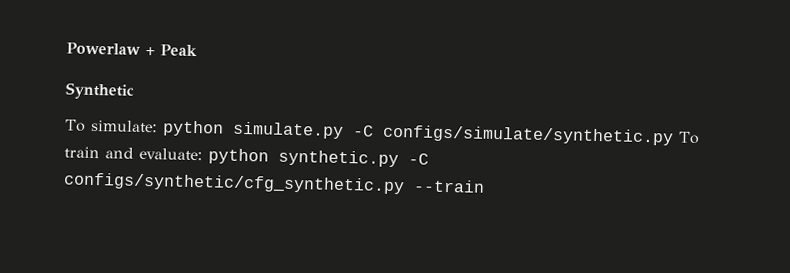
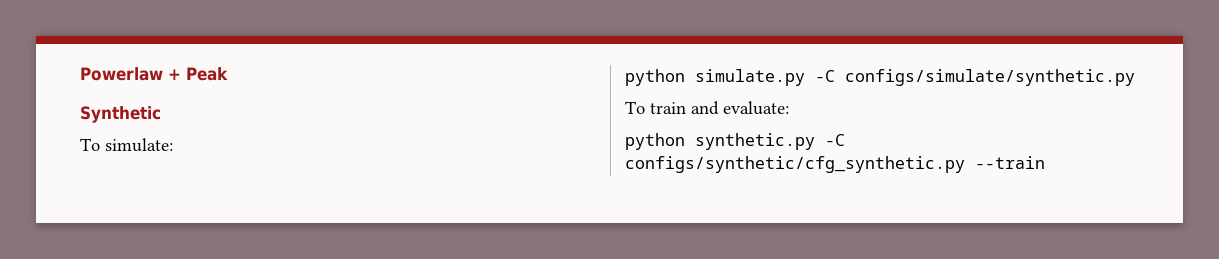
(158, 126) none -> (173, 145) //
(674, 135) none -> (1135, 77) //
(203, 154) none -> (789, 108) //

